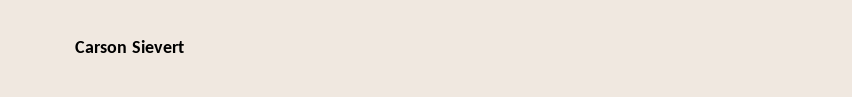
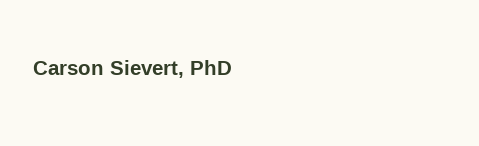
[131,40,184,53] Sievert -> [110,60,232,78] Sievert, PhD

